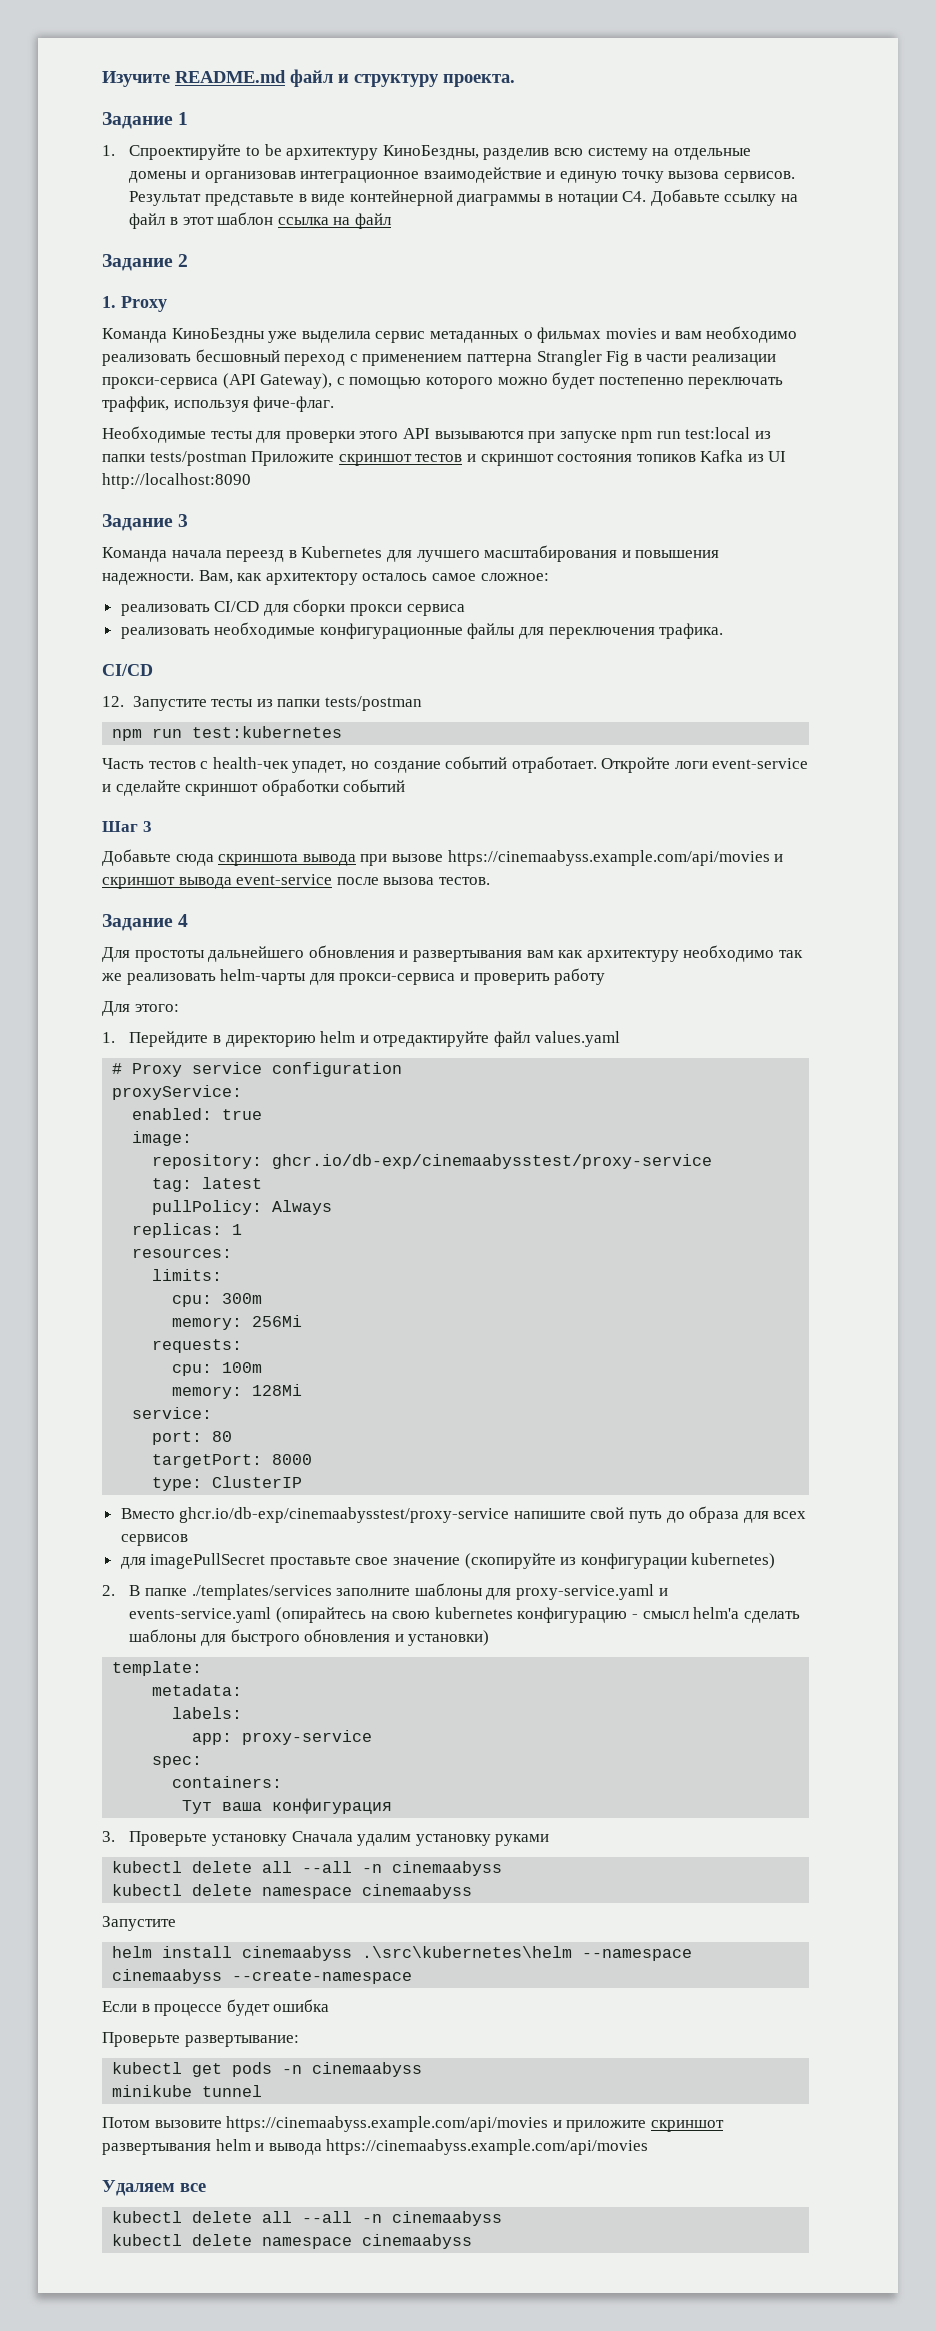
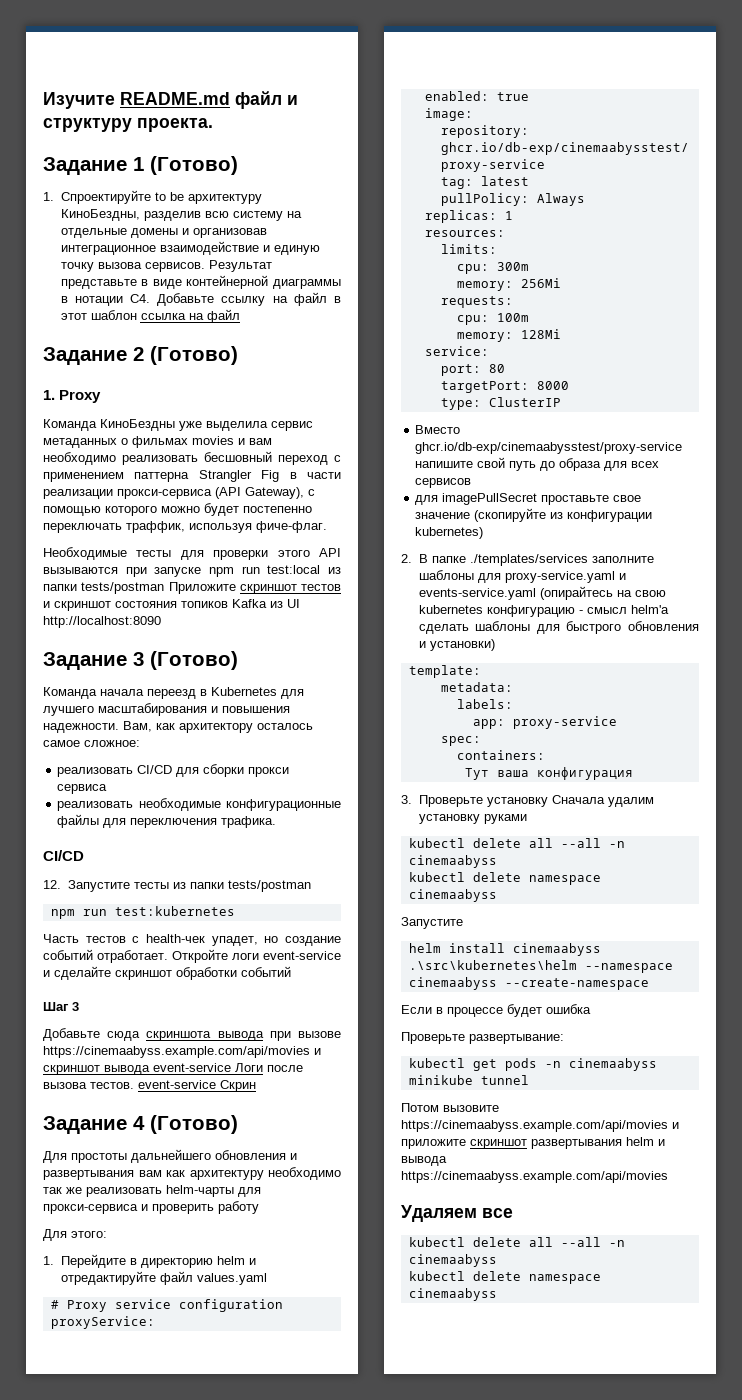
(189, 118) none -> [150,156,238,175] (Готово)
(189, 260) none -> [150,346,238,365] (Готово)
(189, 520) none -> [150,651,238,670] (Готово)
(333, 879) none -> [235,1063,263,1072] Логи
(490, 881) none -> [138,1080,256,1092] event-service Скрин
(189, 920) none -> [150,1115,238,1134] (Готово)

